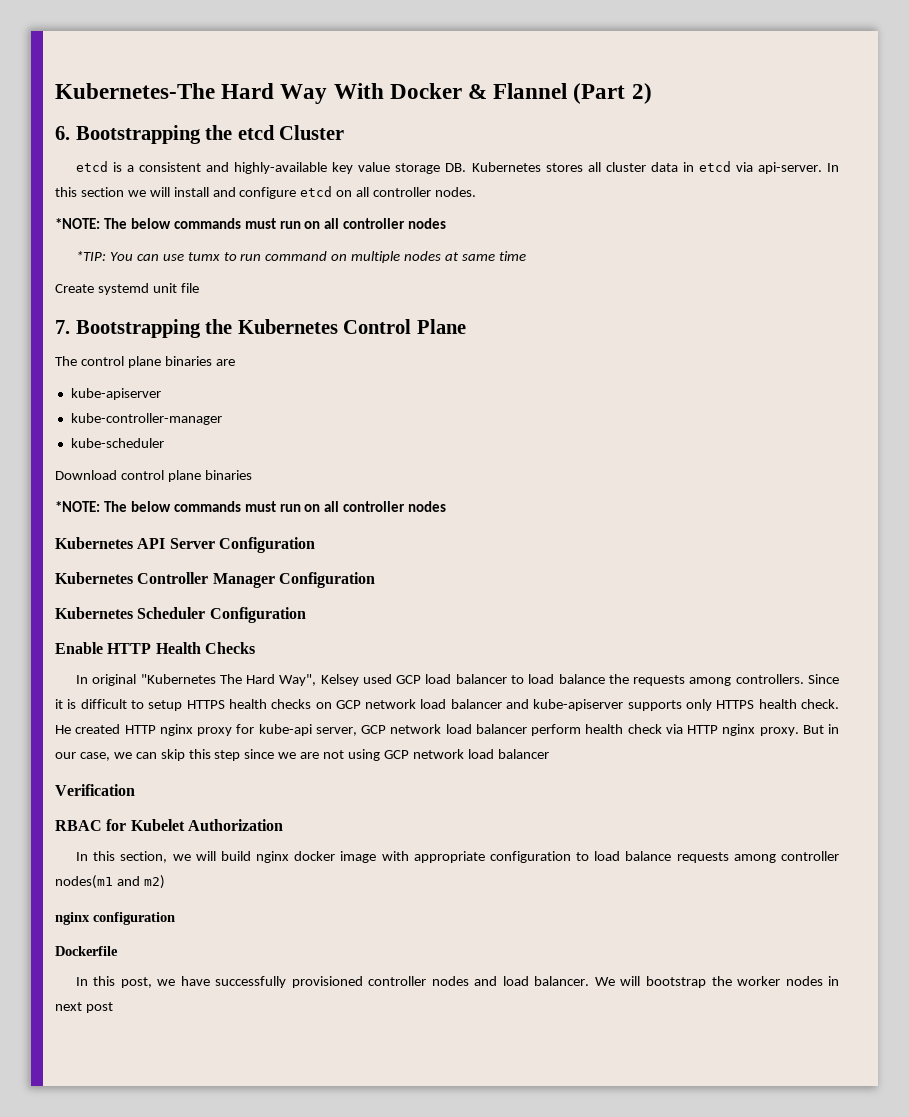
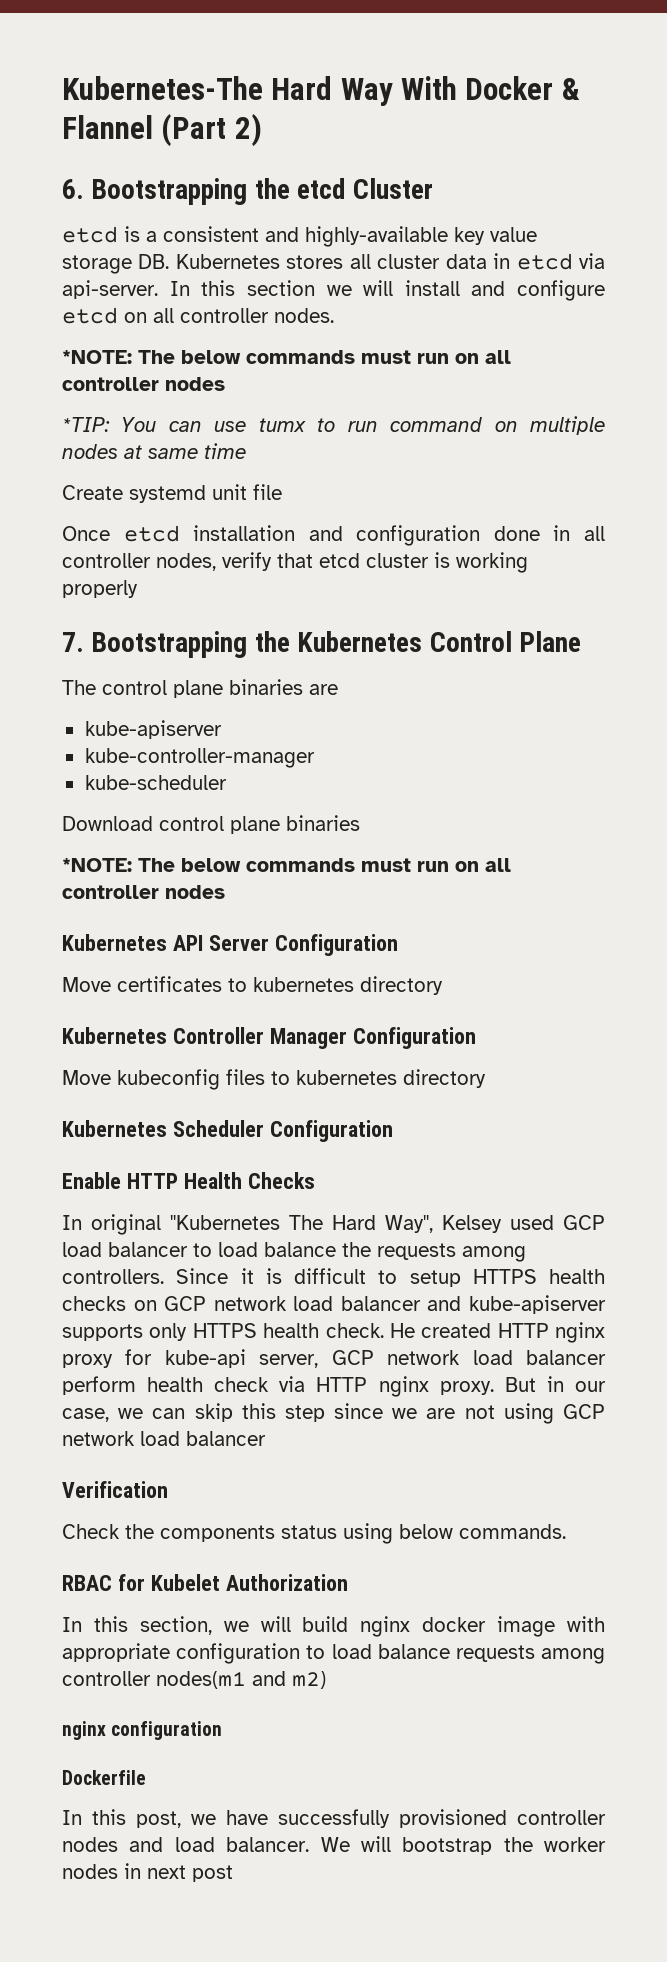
(199, 288) none -> [62,525,605,546] [62,552,528,573] [62,580,138,598] // Once etcd installation and configuration done in all controller nodes, verify that etcd cluster is working properly
(315, 545) none -> [62,976,443,995] // Move certificates to kubernetes directory
(375, 580) none -> [62,1069,486,1090] // Move kubeconfig files to kubernetes directory
(135, 790) none -> [62,1523,566,1544] // Check the components status using below commands.

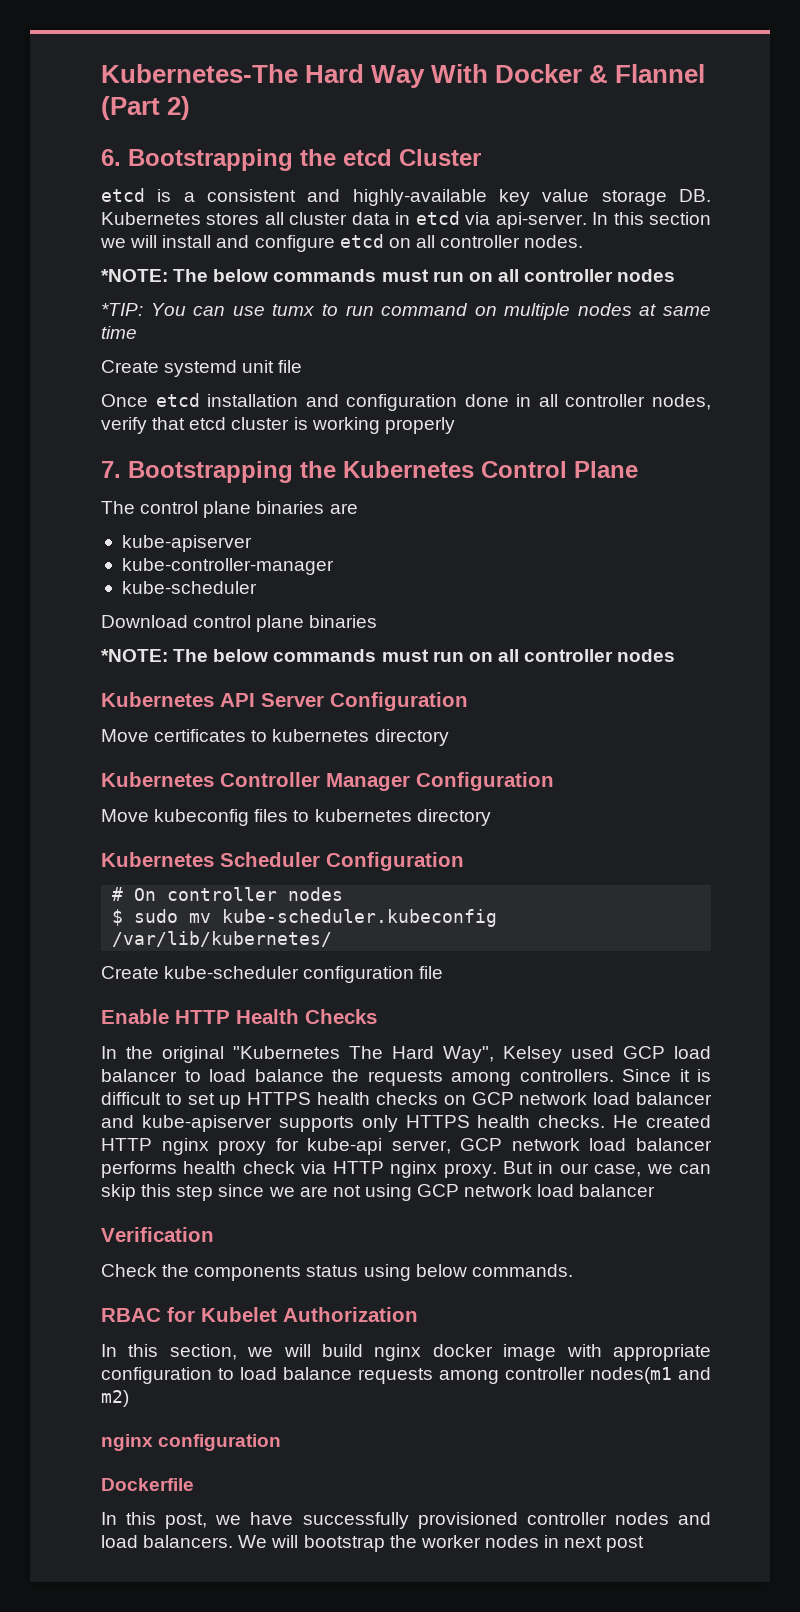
(393, 1131) none -> [112,887,344,901] [112,909,498,927] [112,931,333,947] [101,966,444,983] // # On controller nodes // $ sudo mv kube-scheduler.kubeconfig /var/lib/kubernetes/ // Create kube-scheduler configuration file
(82, 1222) none -> [126,1046,153,1059] the
[409,1270,461,1287] setup -> [187,1093,242,1109] set up
[325,1323,384,1338] check. -> [538,1115,606,1128] checks.
[62,1376,136,1395] perform -> [101,1161,177,1178] performs
[226,1837,310,1852] balancer. -> [143,1535,234,1548] balancers.

